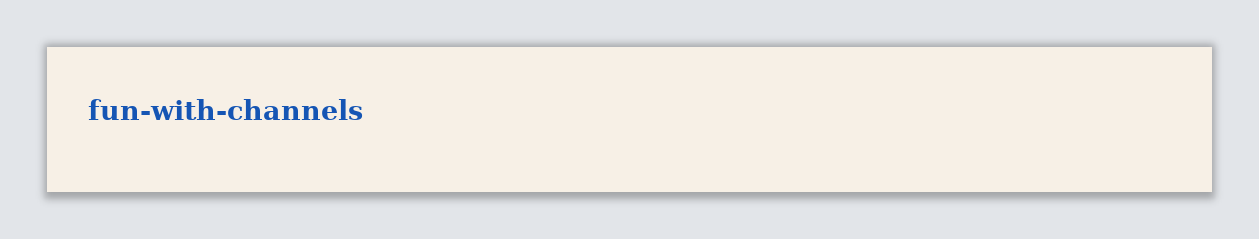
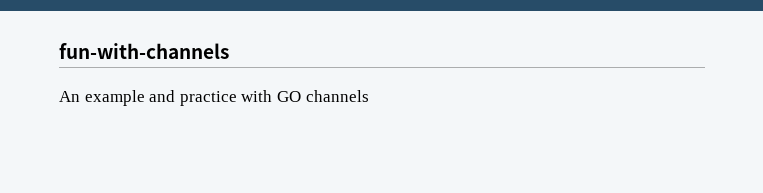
(363, 109) none -> [59,90,369,106] // An example and practice with GO channels

